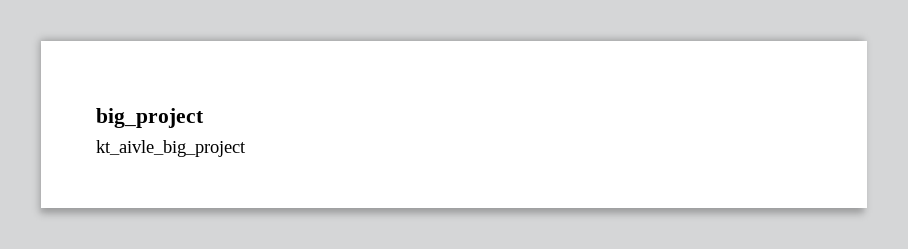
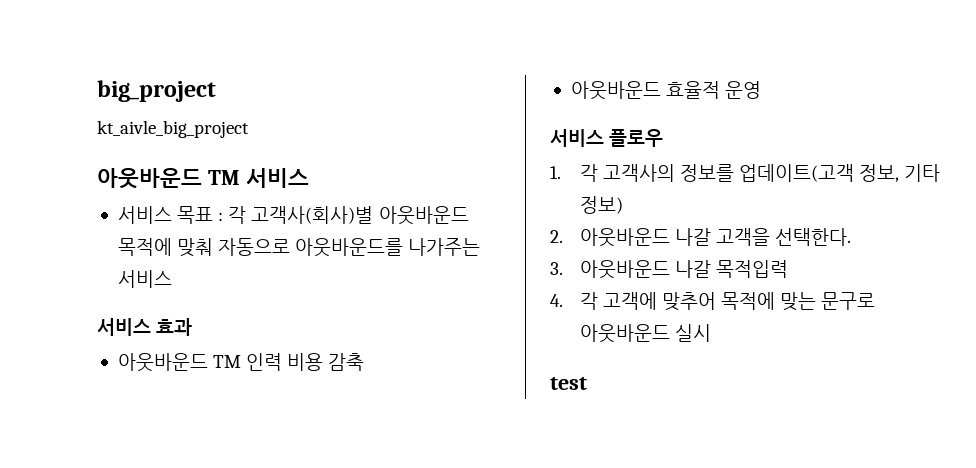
(246, 148) none -> [97,168,309,189] [117,206,469,225] [117,238,481,257] [117,270,172,288] [97,318,193,336] [117,353,365,372] [570,81,762,100] [550,129,664,147] [550,164,941,182] [579,196,623,214] [550,228,852,247] [550,260,789,279] [550,292,876,311] [579,324,711,343] [550,377,587,390] // 아웃바운드 TM 서비스 // 서비스 목표 : 각 고객사(회사)별 아웃바운드 목적에 맞춰 자동으로 아웃바운드를 나가주는 서비스 // 서비스 효과 // 아웃바운드 TM 인력 비용 감축 // 아웃바운드 효율적 운영 // 서비스 플로우 // 1. 각 고객사의 정보를 업데이트(고객 정보, 기타 정보) // 2. 아웃바운드 나갈 고객을 선택한다. // 3. 아웃바운드 나갈 목적입력 // 4. 각 고객에 맞추어 목적에 맞는 문구로 아웃바운드 실시 // test

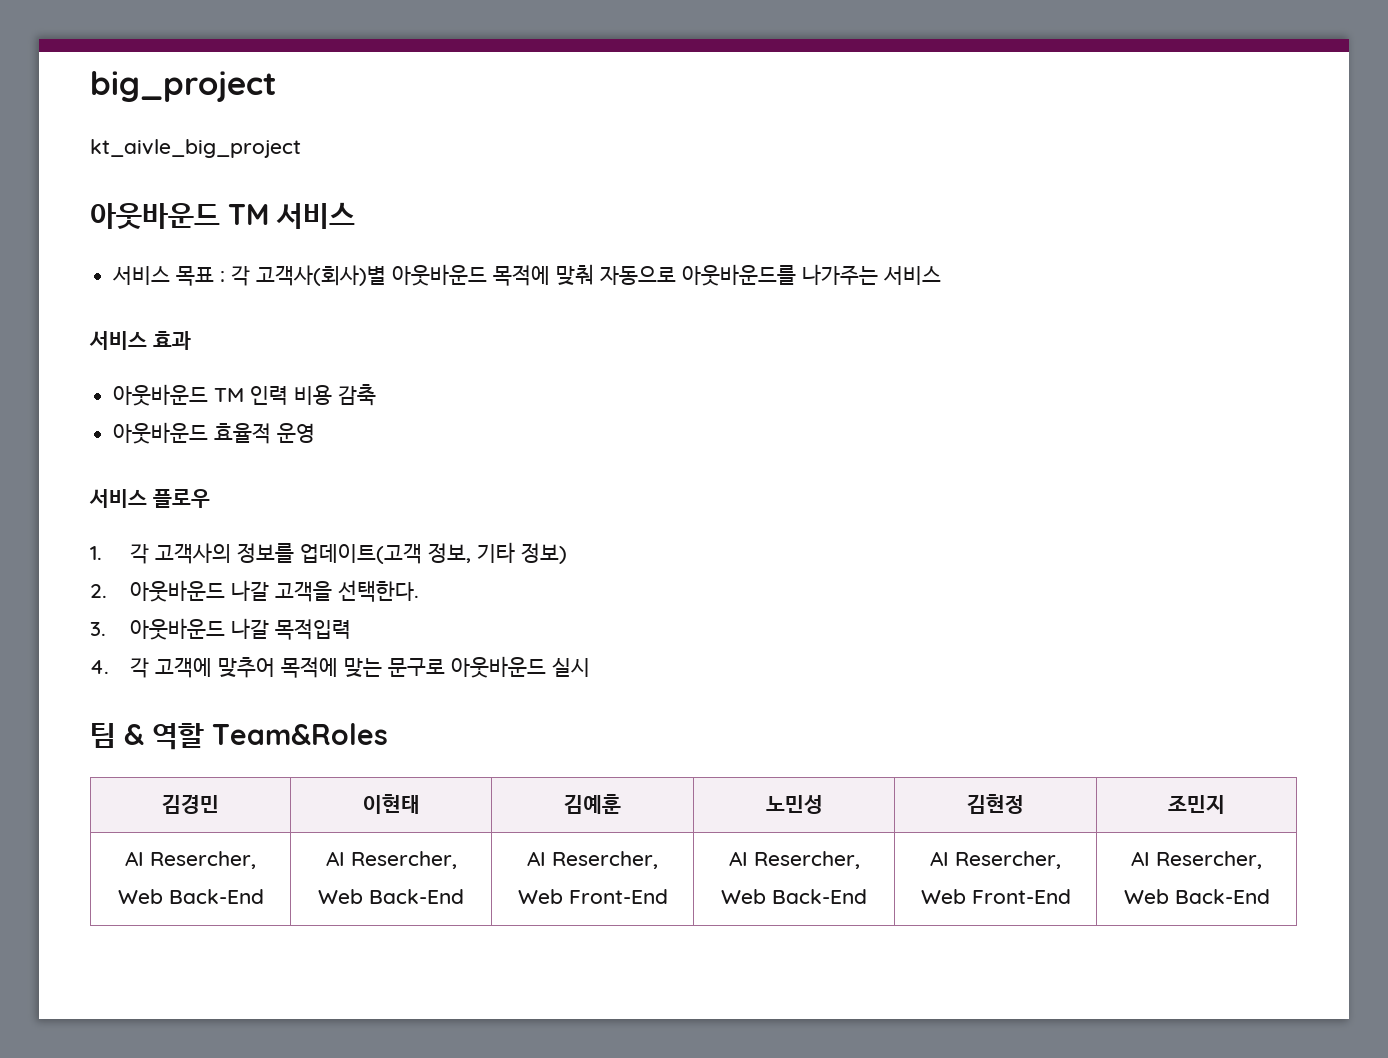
[550,377,587,390] test -> [90,723,388,750] [162,794,219,814] [362,794,420,814] [564,794,621,814] [765,795,823,814] [967,794,1024,814] [1168,795,1225,814] [125,851,256,869] [117,889,264,904] [325,851,457,869] [318,889,465,904] [527,851,658,869] [517,889,668,904] [728,851,860,869] [721,889,867,904] [930,851,1061,869] [920,889,1071,904] [1131,851,1262,869] [1123,889,1270,904] 팀 & 역할 Team&Roles // 김경민 | 이현태 | 김예훈 | 노민성 | 김현정 | 조민지 // AI Resercher, Web Back-End | AI Resercher, Web Back-End | AI Resercher, Web Front-End | AI Resercher, Web Back-End | AI Resercher, Web Front-End | AI Resercher, Web Back-End

